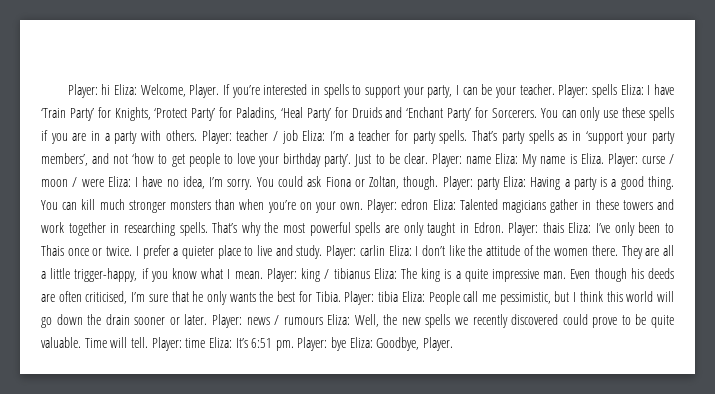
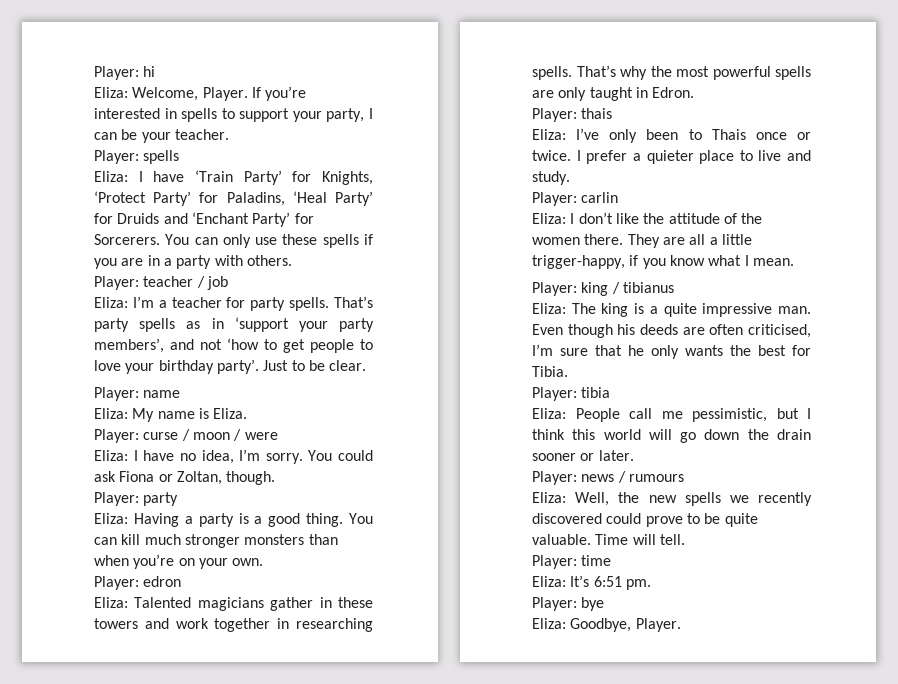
(111, 89) none -> (156, 71) //
(555, 89) none -> (229, 134) //
(618, 91) none -> (180, 157) //
(197, 135) none -> (292, 260) //
(298, 137) none -> (228, 283) //
(428, 158) none -> (367, 365) //
(492, 160) none -> (181, 394) //
(604, 158) none -> (248, 413) //
(104, 183) none -> (278, 436) //
(439, 183) none -> (276, 478) //
(500, 183) none -> (179, 499) //
(364, 206) none -> (264, 562) //
(429, 204) none -> (182, 581) //
(504, 227) none -> (695, 92) //
(564, 227) none -> (613, 113) //
(323, 252) none -> (570, 178) //
(385, 250) none -> (619, 197) //
(263, 275) none -> (794, 262) //
(370, 273) none -> (674, 287) //
(341, 296) none -> (568, 371) //
(399, 296) none -> (611, 392) //
(208, 319) none -> (634, 455) //
(323, 321) none -> (684, 478) //
(148, 342) none -> (685, 539) //
(206, 343) none -> (612, 560) //
(294, 345) none -> (651, 584) //
(347, 344) none -> (605, 604) //

